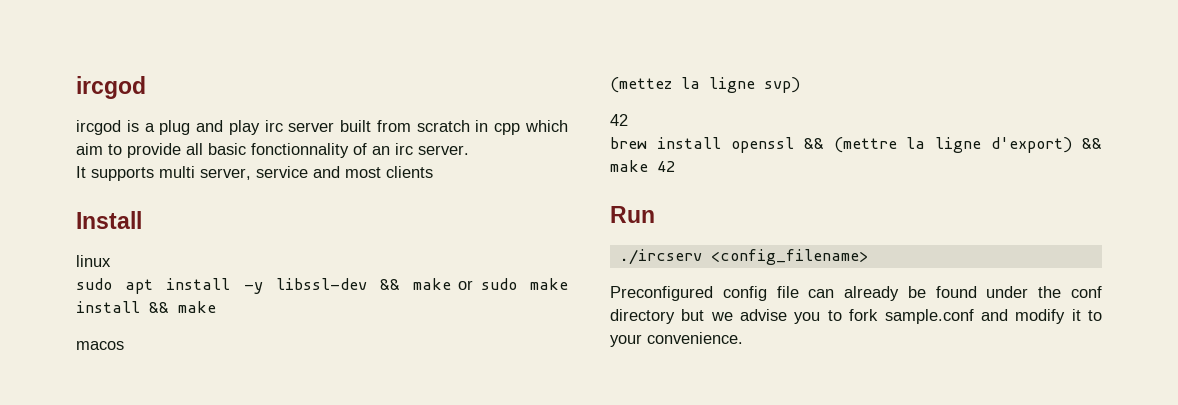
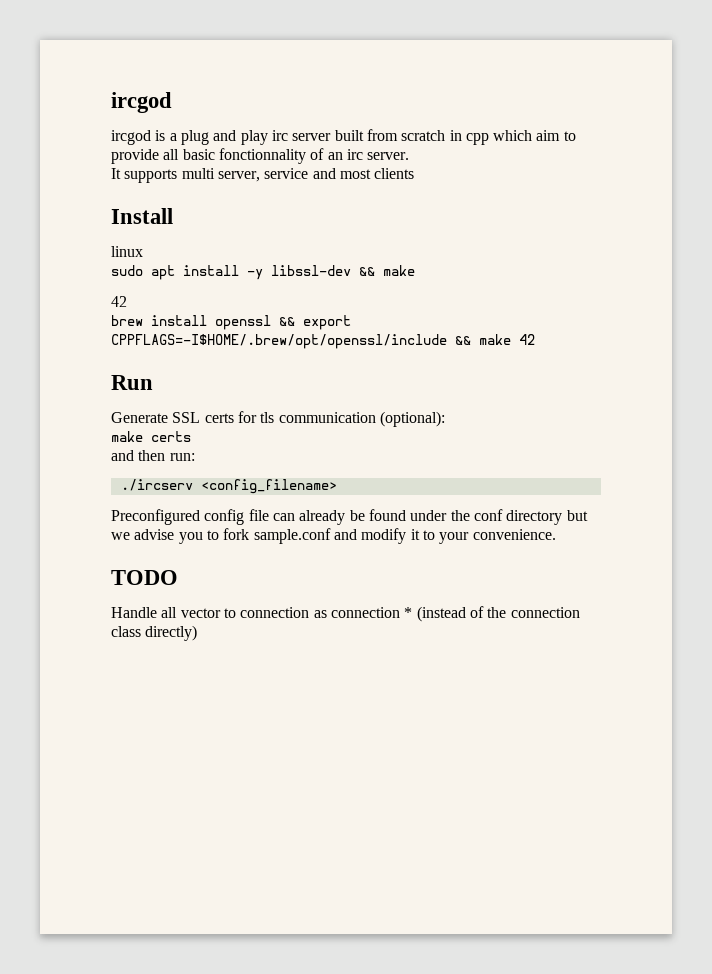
[458,278,568,290] [76,301,216,313] [76,341,124,350] [610,77,800,93] or sudo make install && make // macos // (mettez la ligne svp) -> (415, 270) none
[833,137,1073,153] (mettre la ligne d'export) -> [303,315,351,330] [111,334,447,349] export CPPFLAGS=-I$HOME/.brew/opt/openssl/include
(655, 214) none -> [111,411,445,427] [111,431,191,442] [111,450,195,461] // Generate SSL certs for tls communication (optional): // make certs // and then run:
(743, 338) none -> [111,570,178,585] [111,606,580,622] [111,625,198,641] // TODO // Handle all vector to connection as connection * (instead of the connection class directly)

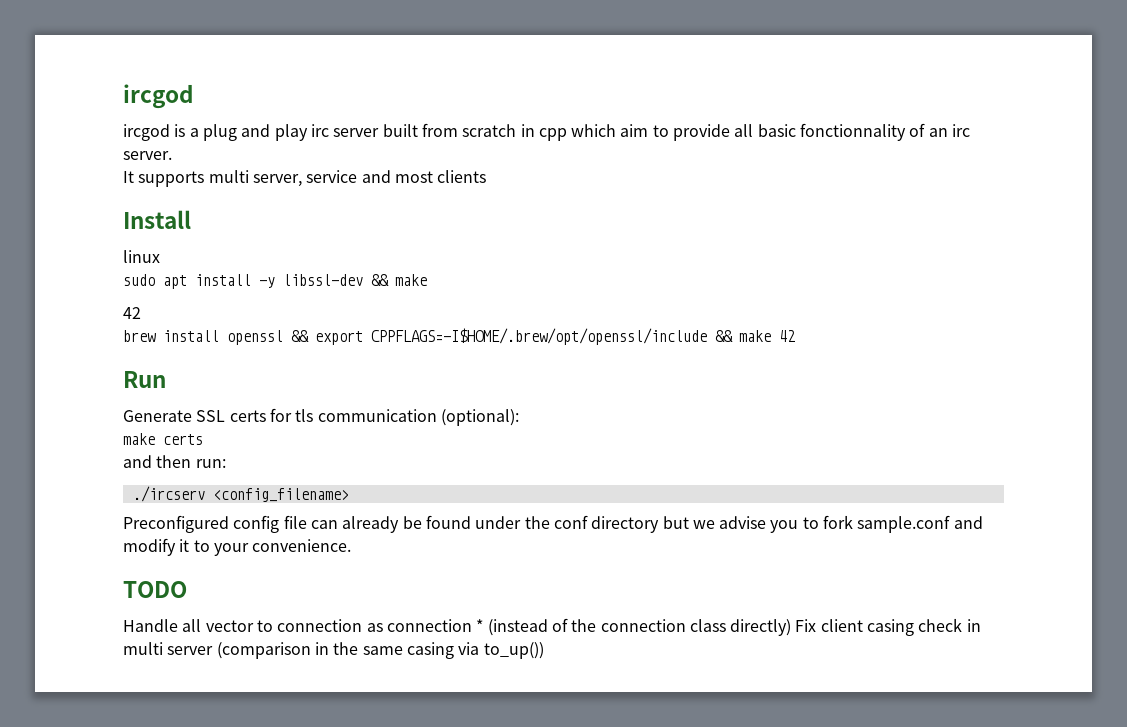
(198, 633) none -> [795,618,981,636] [123,642,544,659] Fix client casing check in multi server (comparison in the same casing via to_up())

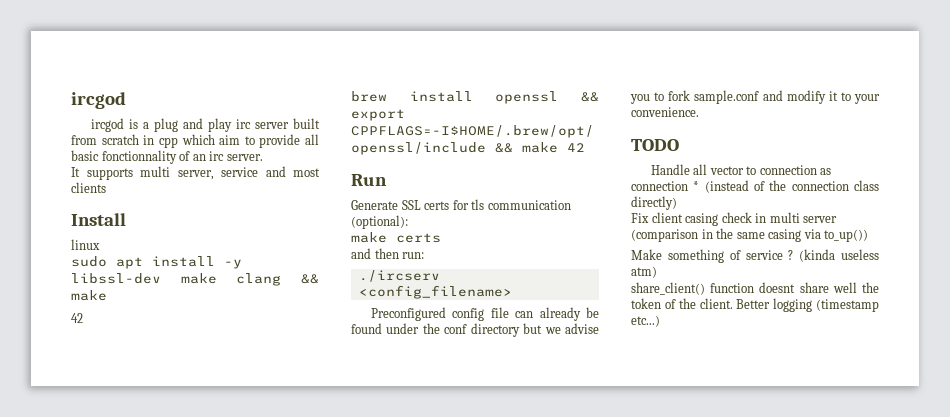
(363, 280) none -> [180,273,282,286] make clang
(792, 627) none -> (677, 203) //
(544, 650) none -> [631,249,879,263] [631,266,657,278] [631,282,879,295] [631,298,879,312] [631,315,660,327] // Make something of service ? (kinda useless atm) // share_client() function doesnt share well the token of the client. Better logging (timestamp etc...)

